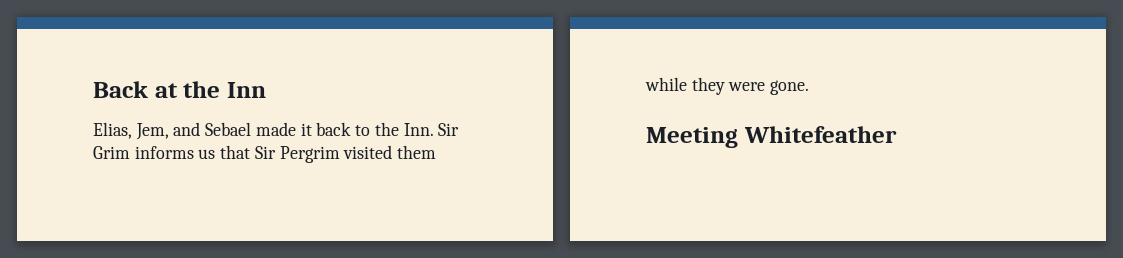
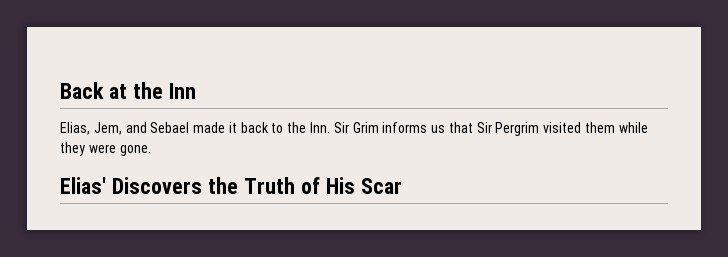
[646,126,897,148] Meeting Whitefeather -> [60,177,402,194] Elias' Discovers the Truth of His Scar

